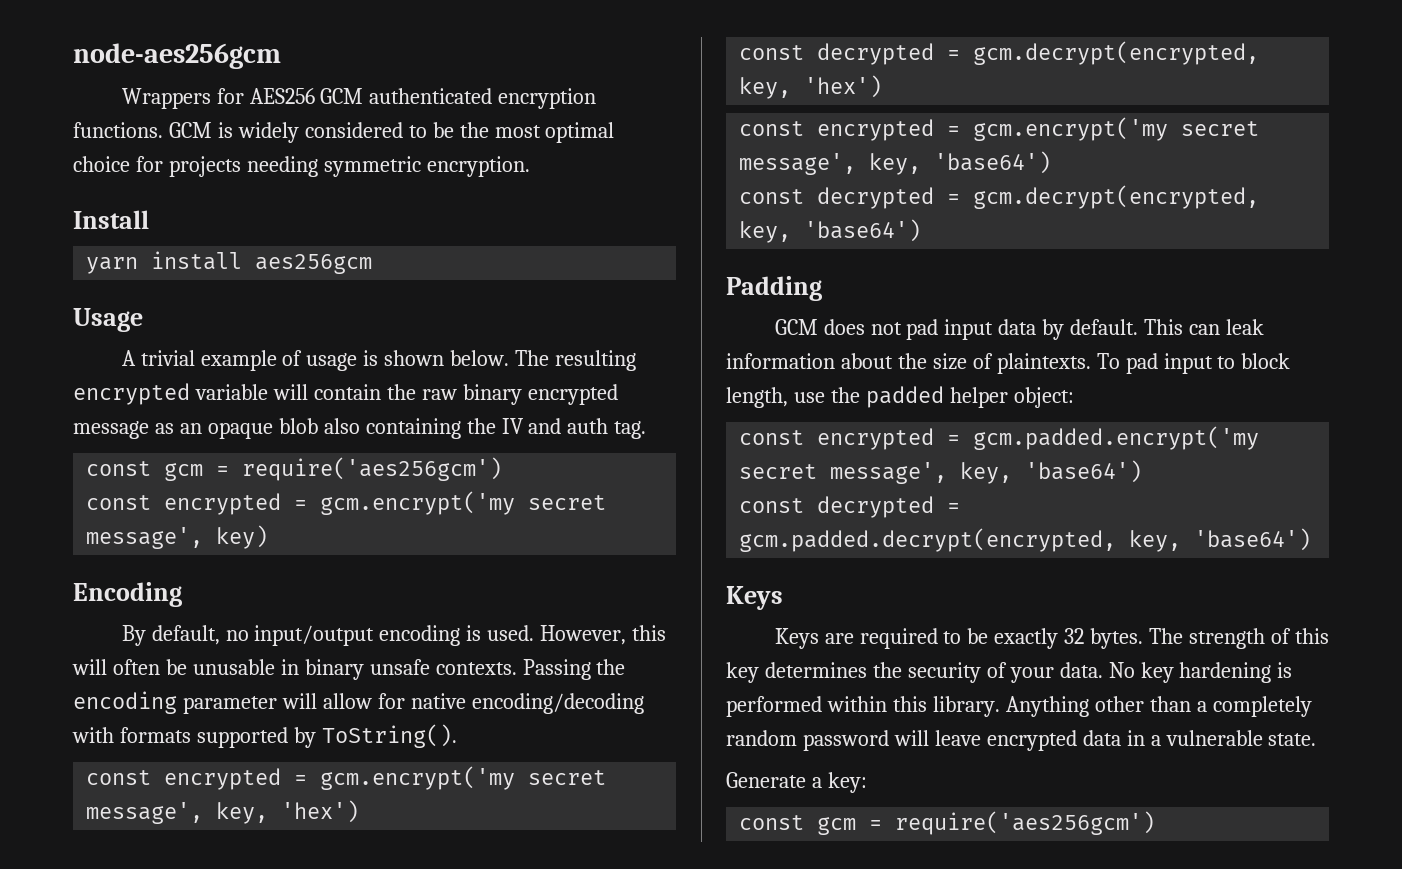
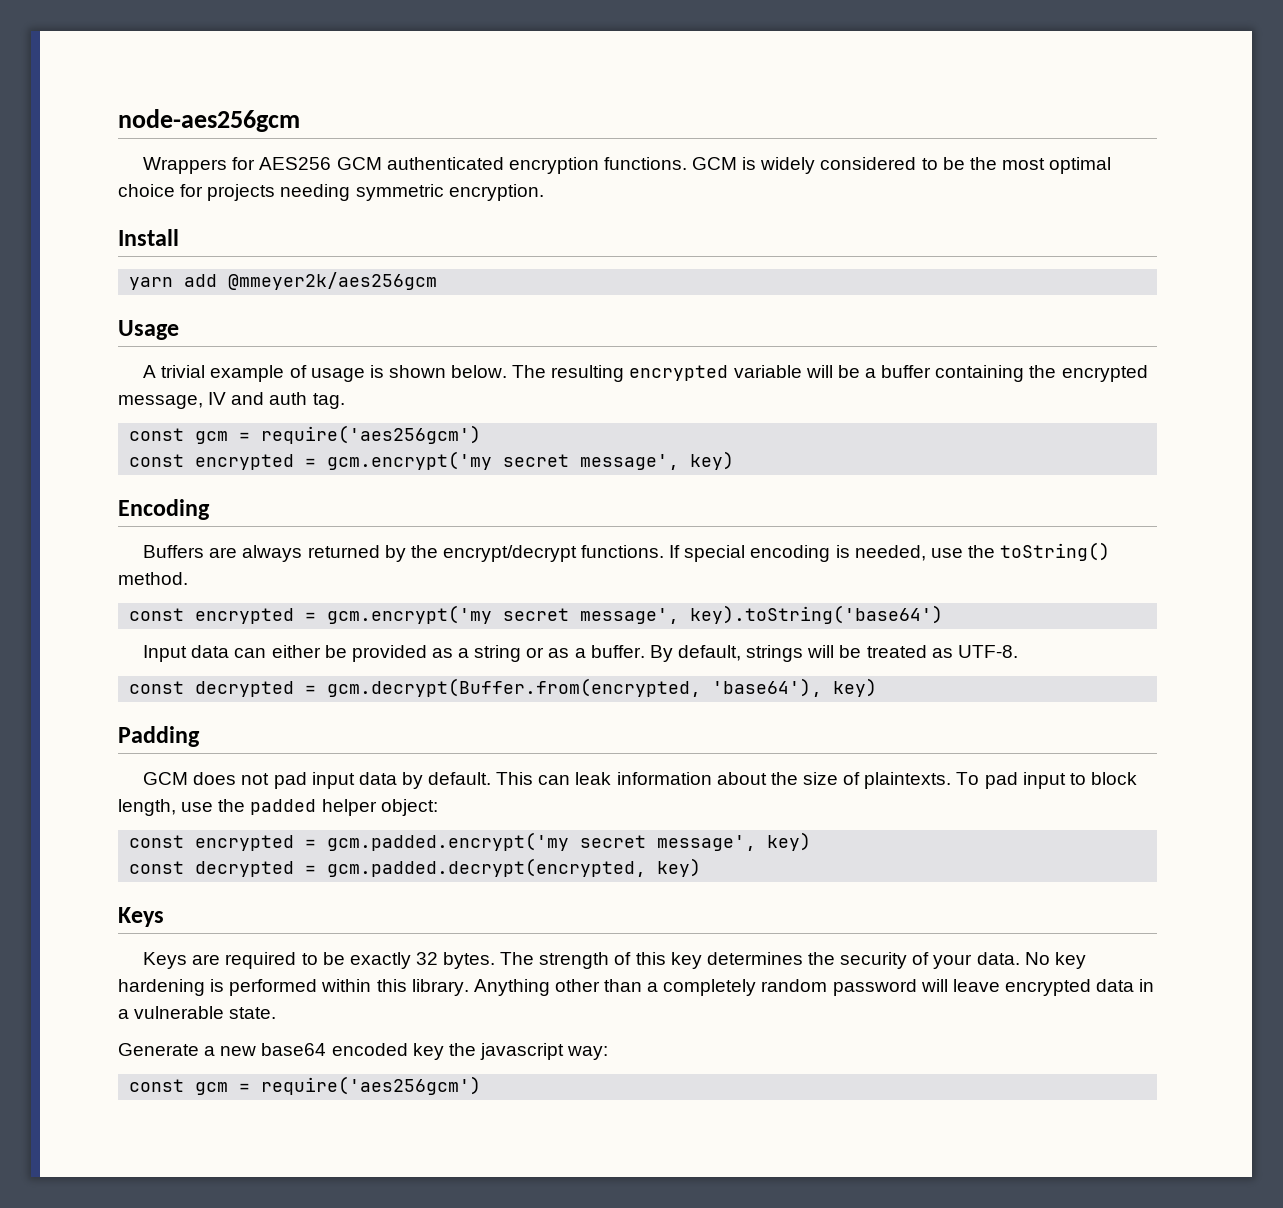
[151,251,373,274] install aes256gcm -> [184,272,438,290] add @mmeyer2k/aes256gcm
[313,384,618,405] [73,418,496,439] contain the raw binary encrypted message as an opaque blob also containing the -> [837,365,1148,382] [118,395,203,409] be a buffer containing the encrypted message,
[121,625,667,646] [72,659,626,680] [73,691,644,714] [72,724,457,748] [86,766,607,790] [86,800,360,824] [739,41,1260,65] [739,75,883,99] [739,117,1260,141] [739,151,1052,175] [739,185,1260,209] [739,219,922,243] By default, no input/output encoding is used. However, this will often be unusable in binary unsafe contexts. Passing the encoding parameter will allow for native encoding/decoding with formats supported by ToString(). // const encrypted = gcm.encrypt('my secret message', key, 'hex') // const decrypted = gcm.decrypt(encrypted, key, 'hex') // const encrypted = gcm.encrypt('my secret message', key, 'base64') // const decrypted = gcm.decrypt(encrypted, key, 'base64') -> [143,542,1111,562] [118,572,188,585] [129,605,944,624] [143,645,1018,662] [129,678,878,697] Buffers are always returned by the encrypt/decrypt functions. If special encoding is needed, use the toString() method. // const encrypted = gcm.encrypt('my secret message', key).toString('base64') // Input data can either be provided as a string or as a buffer. By default, strings will be treated as UTF-8. // const decrypted = gcm.decrypt(Buffer.from(encrypted, 'base64'), key)
[960,460,1143,484] key, 'base64') -> [767,832,812,851] key)
[1129,528,1312,552] key, 'base64') -> [657,858,702,877] key)
[827,772,867,793] key: -> [220,1043,609,1060] new base64 encoded key the javascript way:

